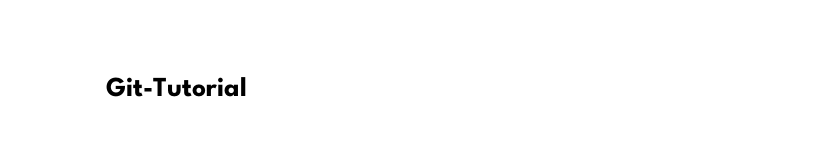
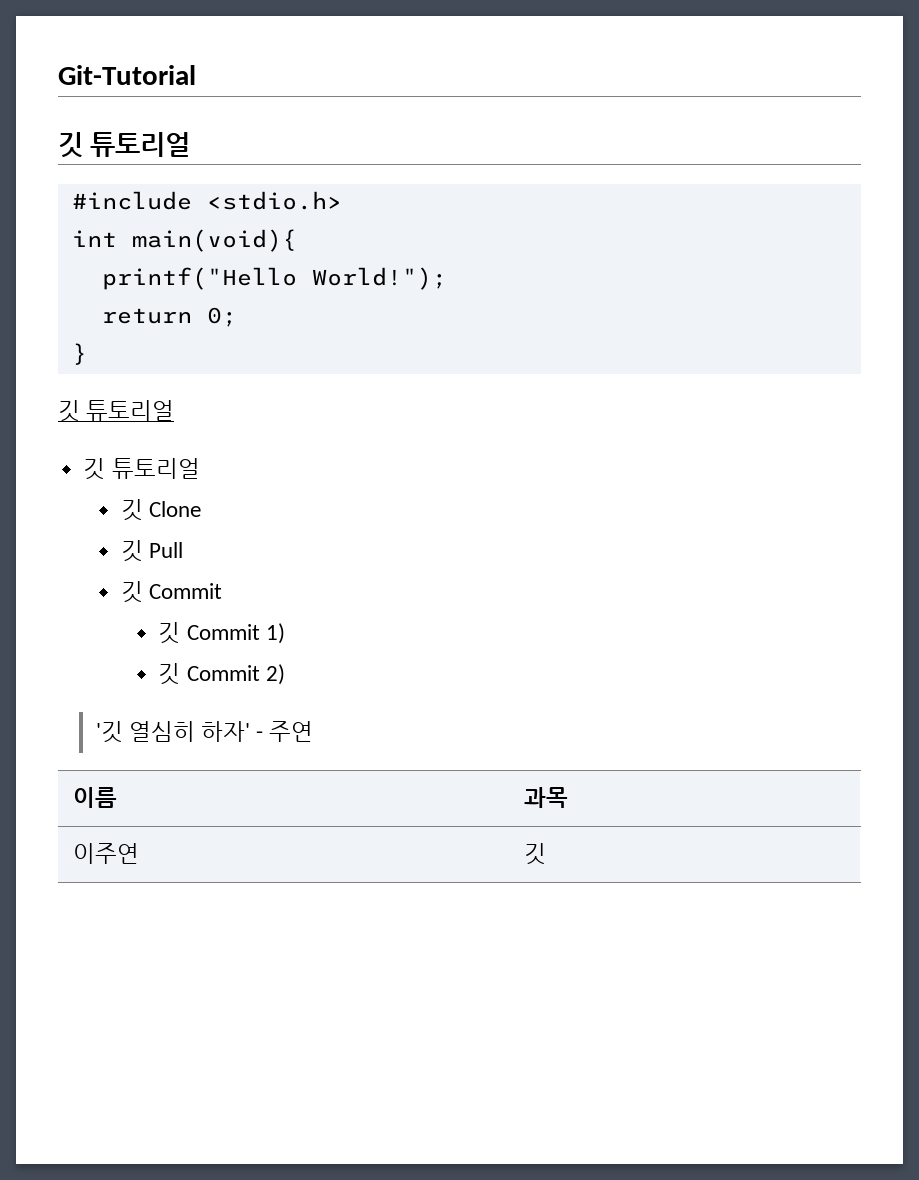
(247, 87) none -> [58,132,191,158] [71,191,342,210] [71,229,297,252] [101,267,447,290] [101,307,237,327] [71,343,87,365] [58,400,175,422] [83,458,200,480] [120,499,202,521] [120,540,184,562] [120,581,223,603] [158,622,285,644] [158,663,285,685] [95,721,314,743] [73,787,118,808] [524,787,569,808] [73,843,140,864] [524,843,547,865] // 깃 튜토리얼 // #include <stdio.h> // int main(void){ // printf("Hello World!"); // return 0; // } // 깃 튜토리얼 // 깃 튜토리얼 // 깃 Clone // 깃 Pull // 깃 Commit // 깃 Commit 1) // 깃 Commit 2) // '깃 열심히 하자' - 주연 // 이름 | 과목 // 이주연 | 깃

